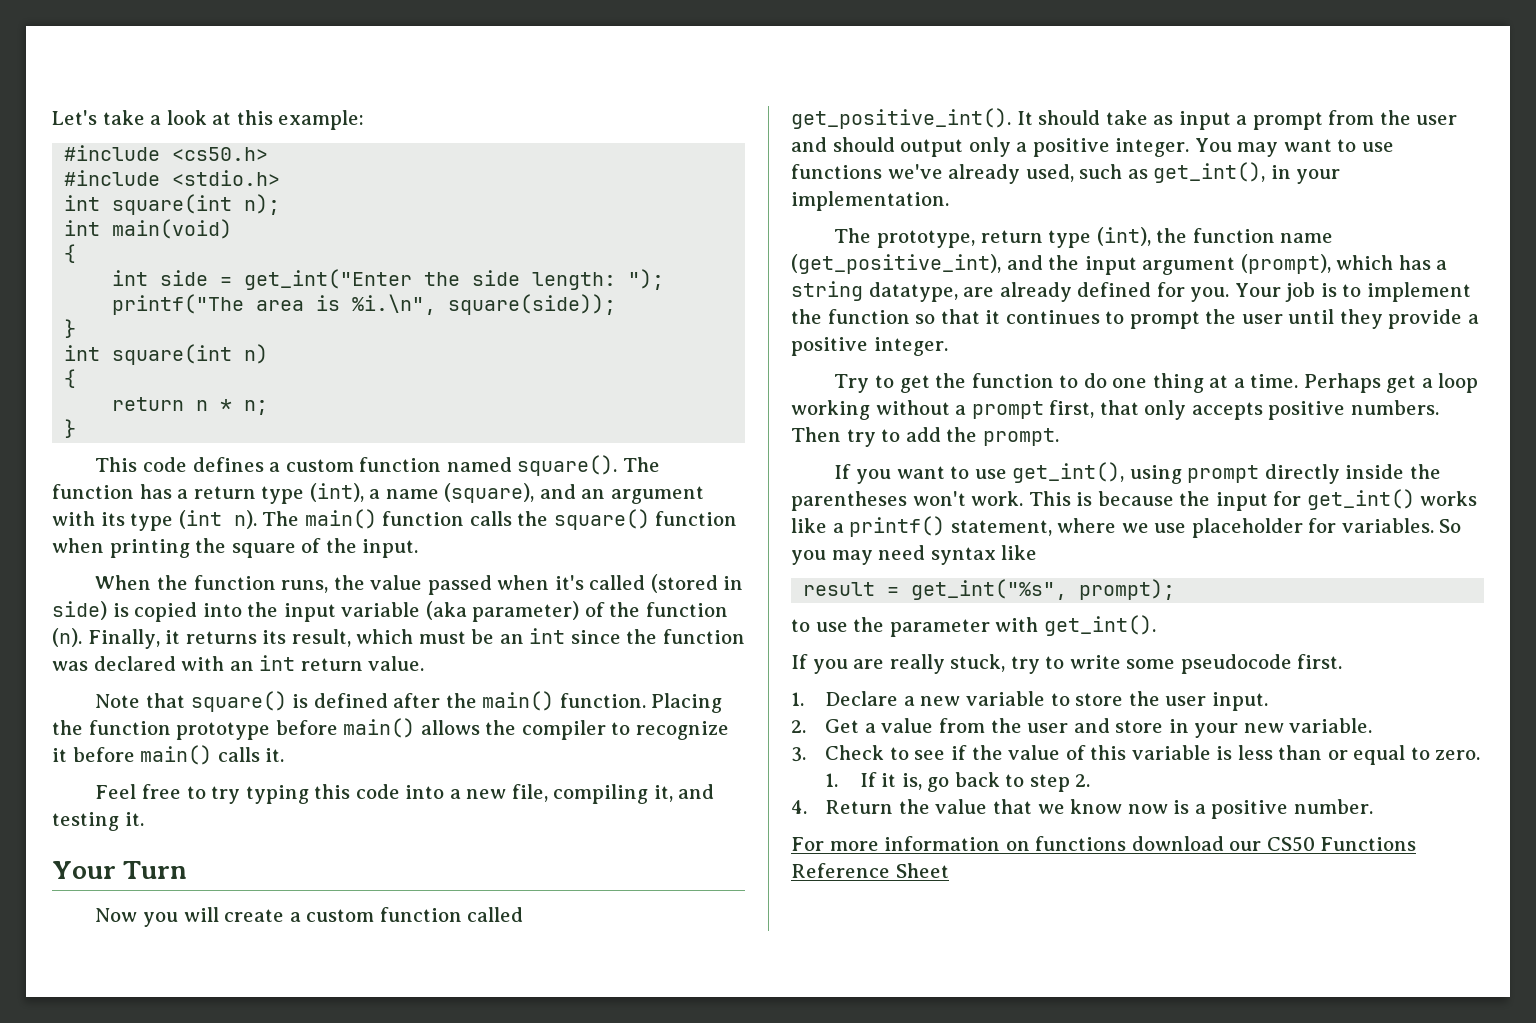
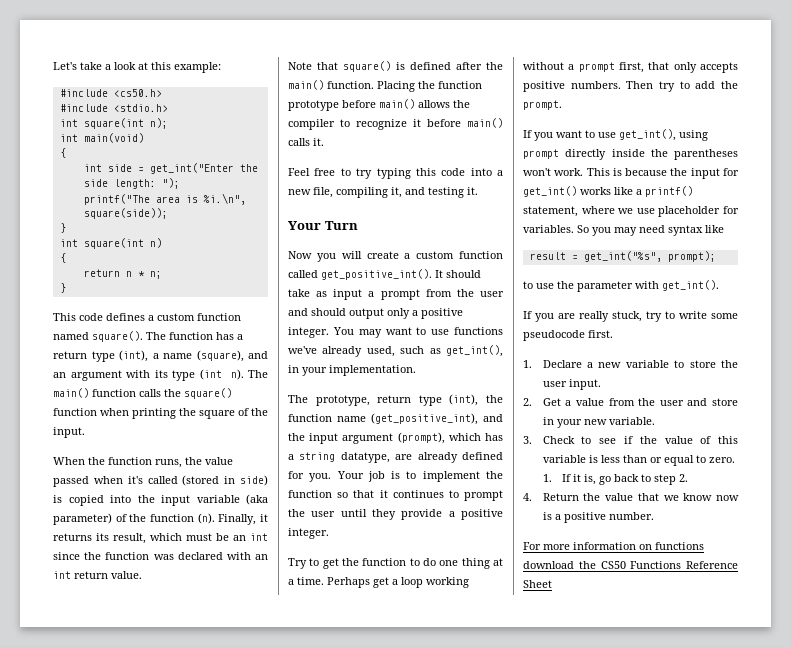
[1229,841,1262,851] our -> [578,561,596,569] the

